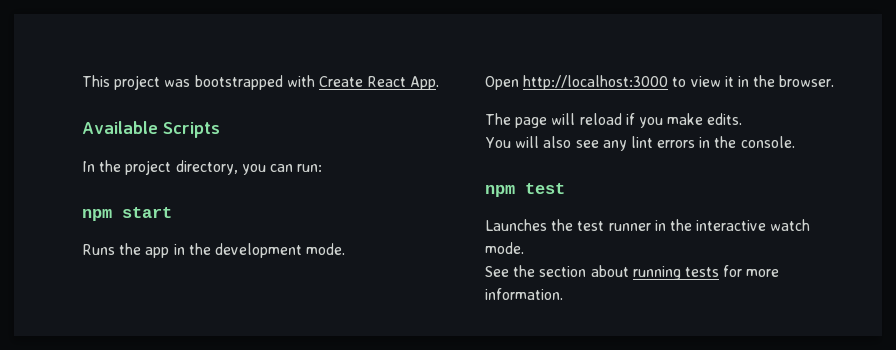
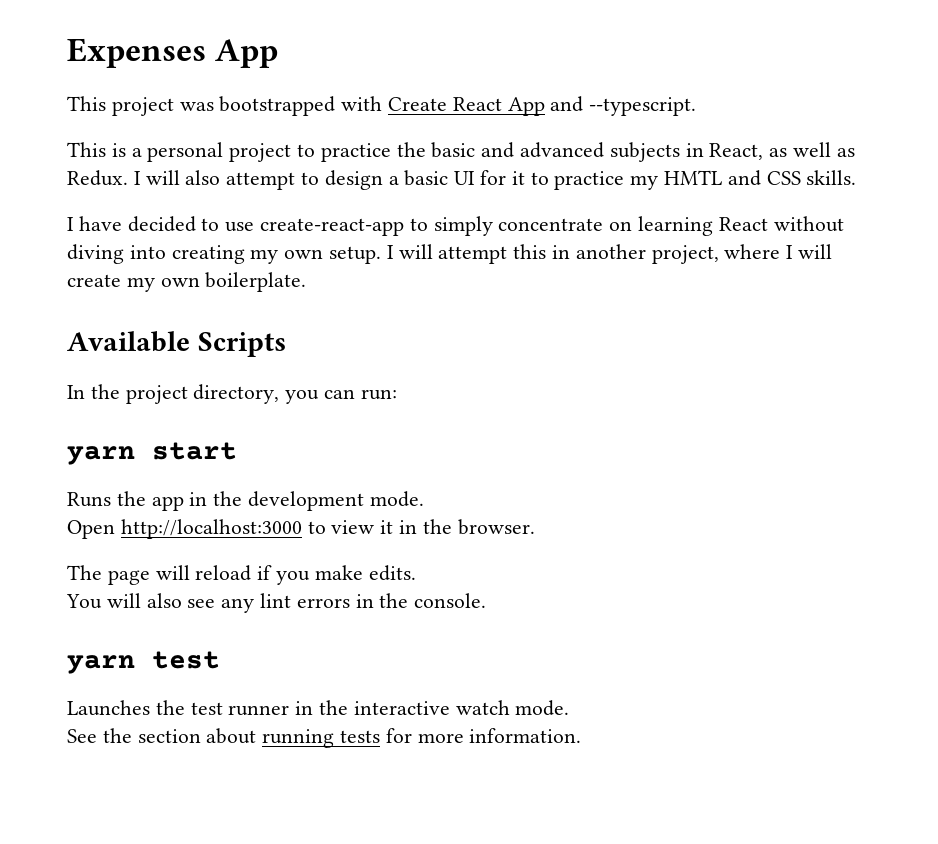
(82, 81) none -> [67,38,279,68] Expenses App //
[410,76,440,90] App. -> [507,96,697,116] [67,142,855,162] [67,170,857,190] [67,216,844,236] [67,244,833,264] [67,272,307,292] App and --typescript. // This is a personal project to practice the basic and advanced subjects in React, as well as Redux. I will also attempt to design a basic UI for it to practice my HMTL and CSS skills. // I have decided to use create-react-app to simply concentrate on learning React without diving into creating my own setup. I will attempt this in another project, where I will create my own boilerplate.
[82,209,112,221] npm -> [67,446,135,465] yarn
[485,185,515,197] npm -> [67,655,135,674] yarn

